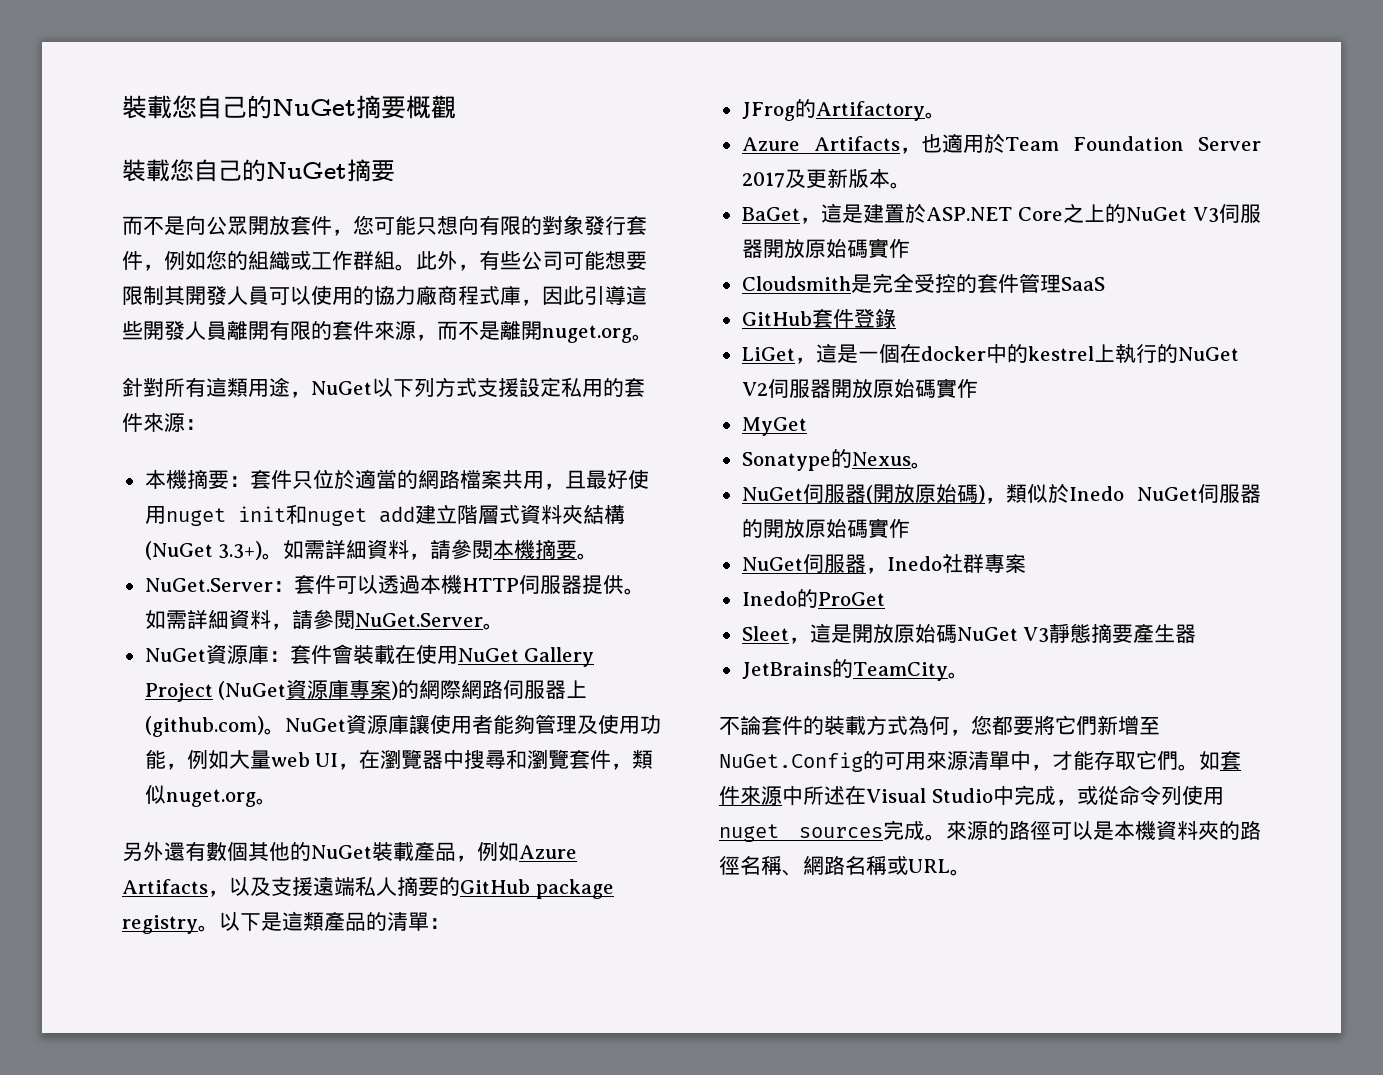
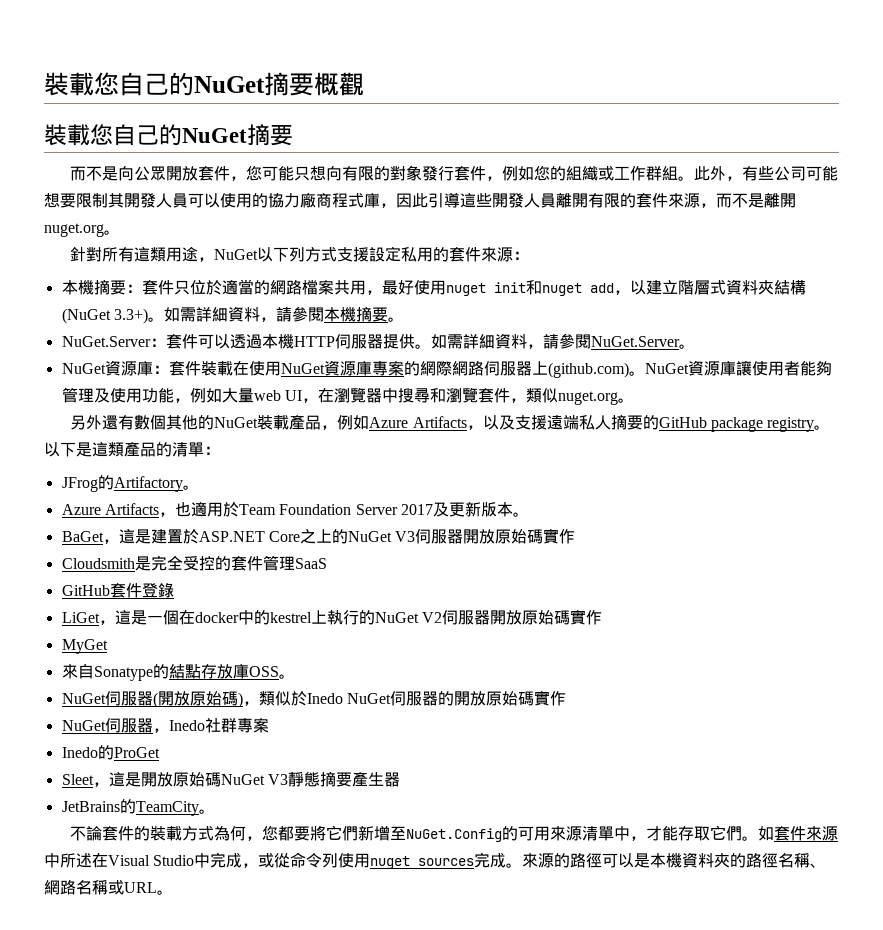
[564,470,586,489] 且 -> (382, 292) none
(415, 514) none -> [613,280,646,295] ，以
[331,644,353,664] 會 -> (201, 368) none
[524,647,595,667] [144,681,287,702] Gallery Project (NuGet -> (325, 368) none
[391,681,399,700] ) -> (404, 368) none
[741,449,911,471] Sonatype的Nexus -> [61,664,279,681] 來自Sonatype的結點存放庫OSS

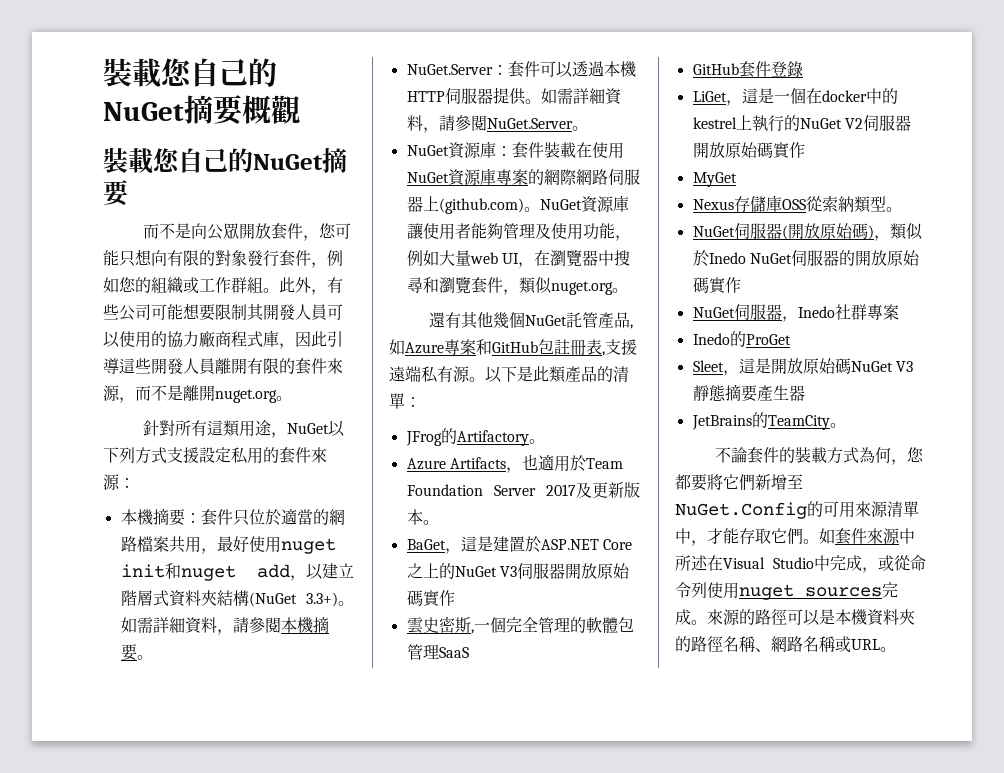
[70,414,815,432] 另外還有數個其他的NuGet裝載產品，例如Azure Artifacts，以及支援遠端私人摘要的GitHub package registry -> [429,312,634,329] [389,339,637,356] [389,366,470,383] 還有其他幾個NuGet託管產品,如Azure專案和GitHub包註冊表,支援遠端私有源
[92,441,108,457] 這 -> [533,366,549,382] 此
[61,555,263,571] Cloudsmith是完全受控的套件 -> [406,616,634,634] 雲史密斯,一個完全管理的軟體包
[61,664,279,681] 來自Sonatype的結點存放庫OSS -> [692,195,886,213] Nexus存儲庫OSS從索納類型

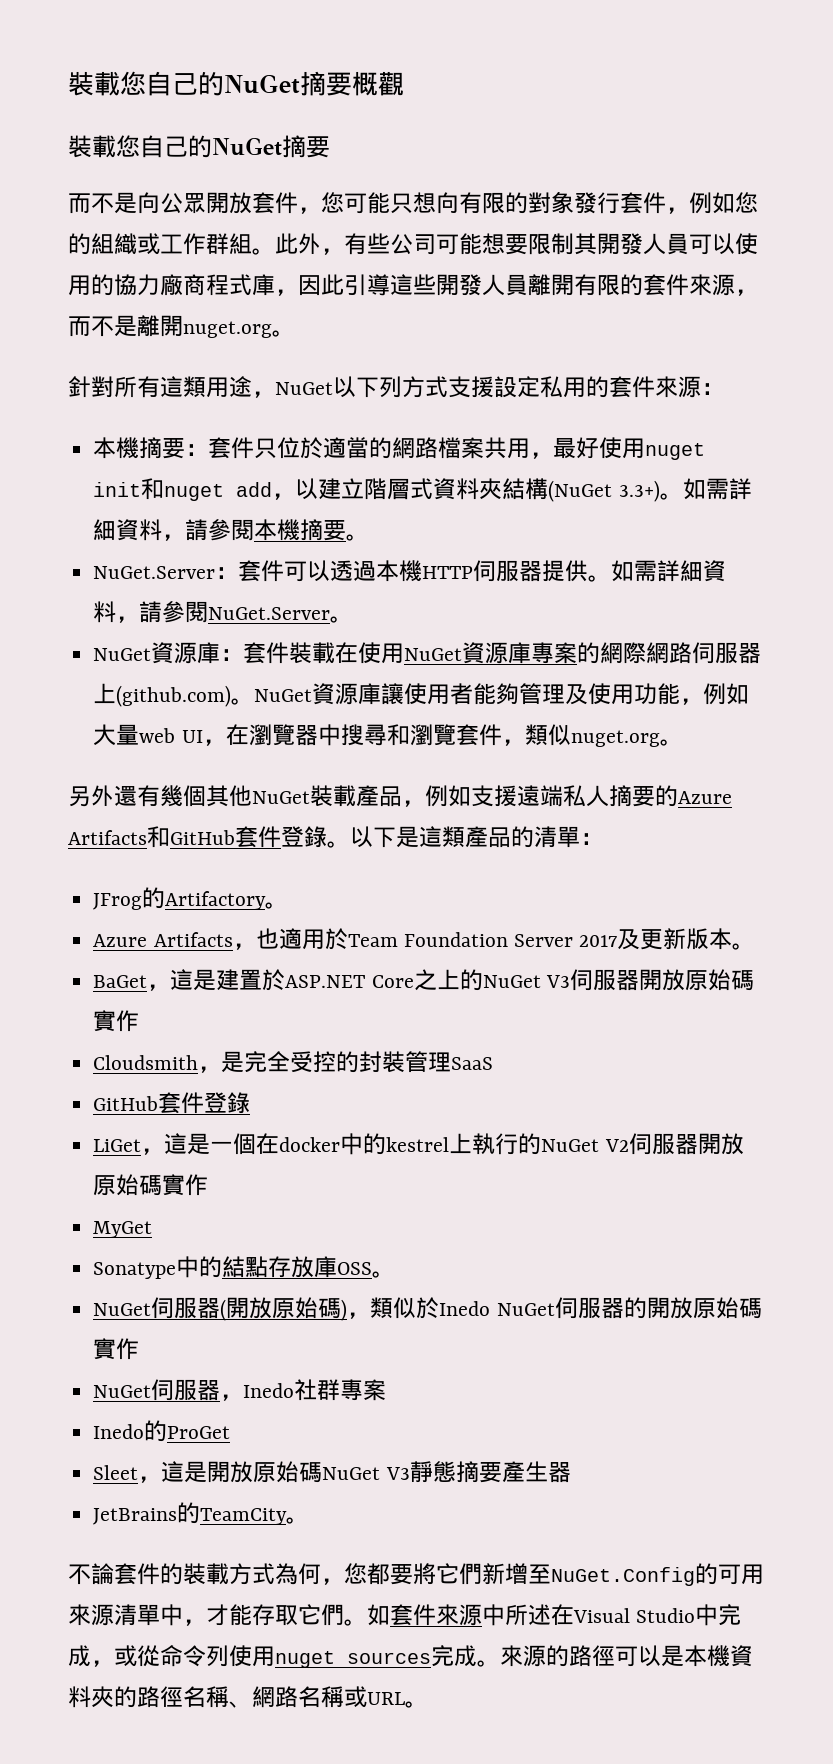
[429,312,634,329] [389,339,637,356] [389,366,470,383] 還有其他幾個NuGet託管產品,如Azure專案和GitHub包註冊表,支援遠端私有源 -> [68,785,732,807] [68,826,327,848] 另外還有幾個其他NuGet裝載產品，例如支援遠端私人摘要的Azure Artifacts和GitHub套件登錄
[533,366,549,382] 此 -> [419,826,442,847] 這
[406,616,634,634] 雲史密斯,一個完全管理的軟體包 -> [93,1051,406,1073] Cloudsmith，是完全受控的封裝
[692,195,886,213] Nexus存儲庫OSS從索納類型 -> [93,1256,373,1279] Sonatype中的結點存放庫OSS

